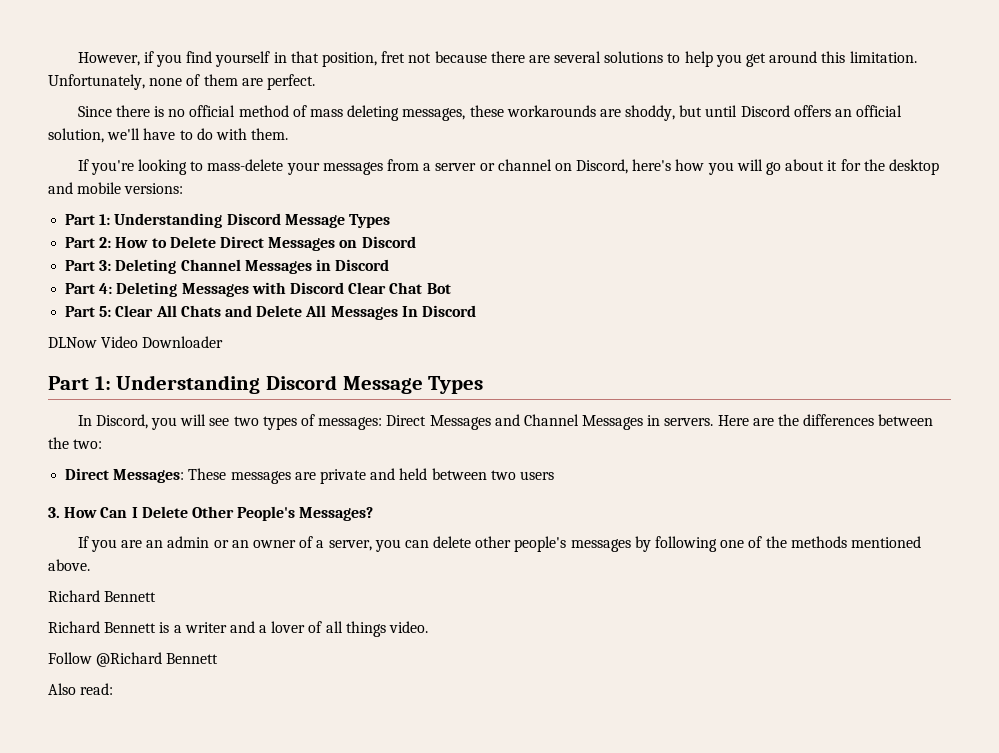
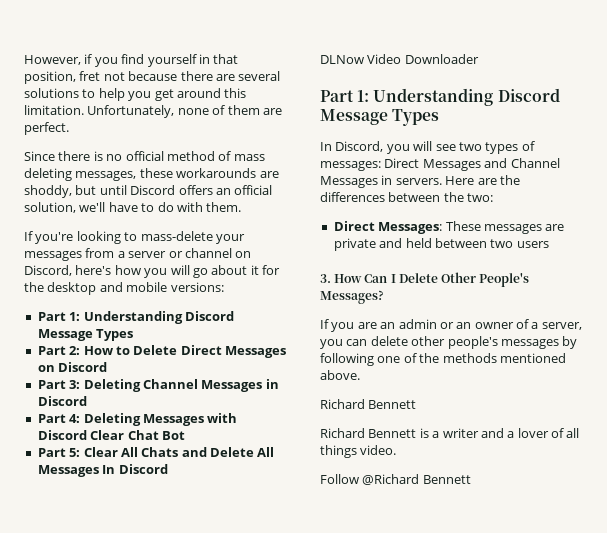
[48,683,114,695] // Also read: -> (471, 479) none

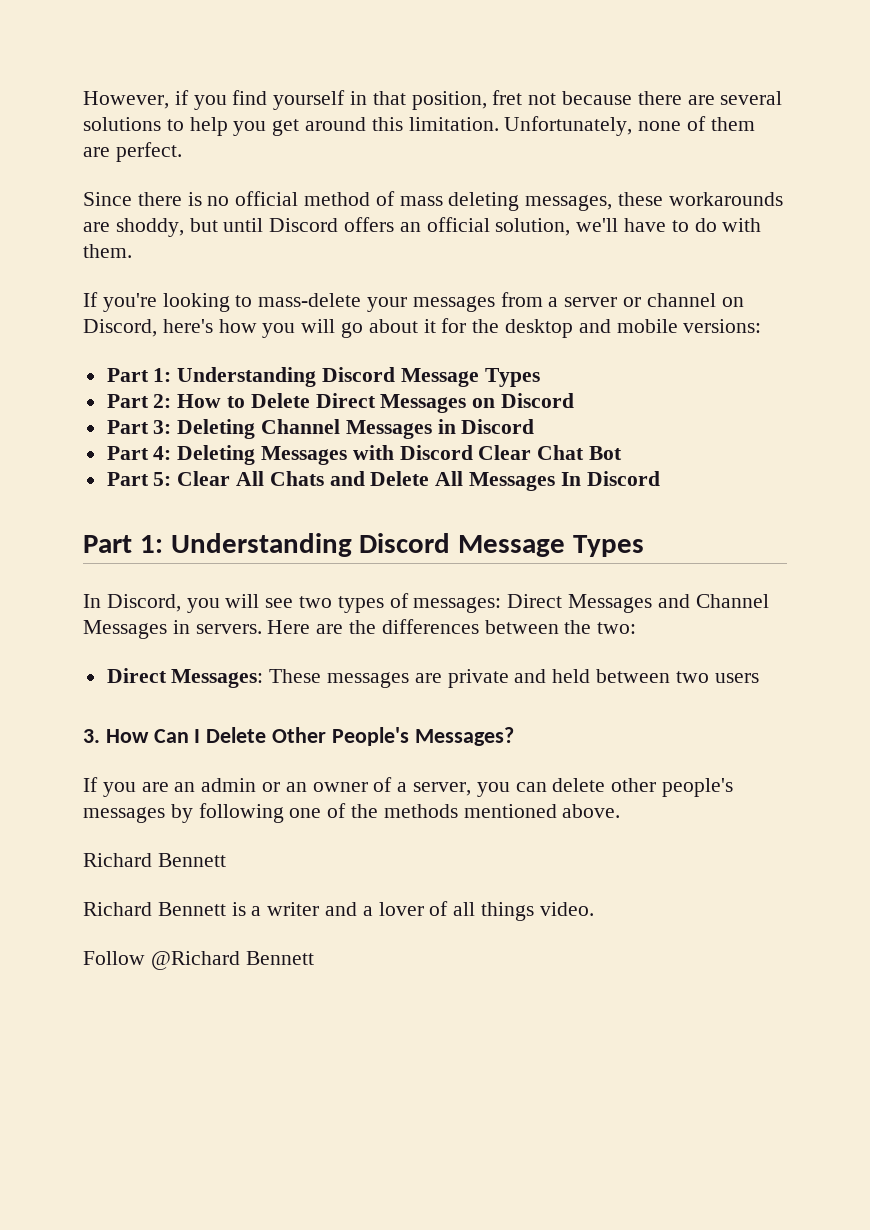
[320,54,479,64] // DLNow Video Downloader -> (660, 478) none

